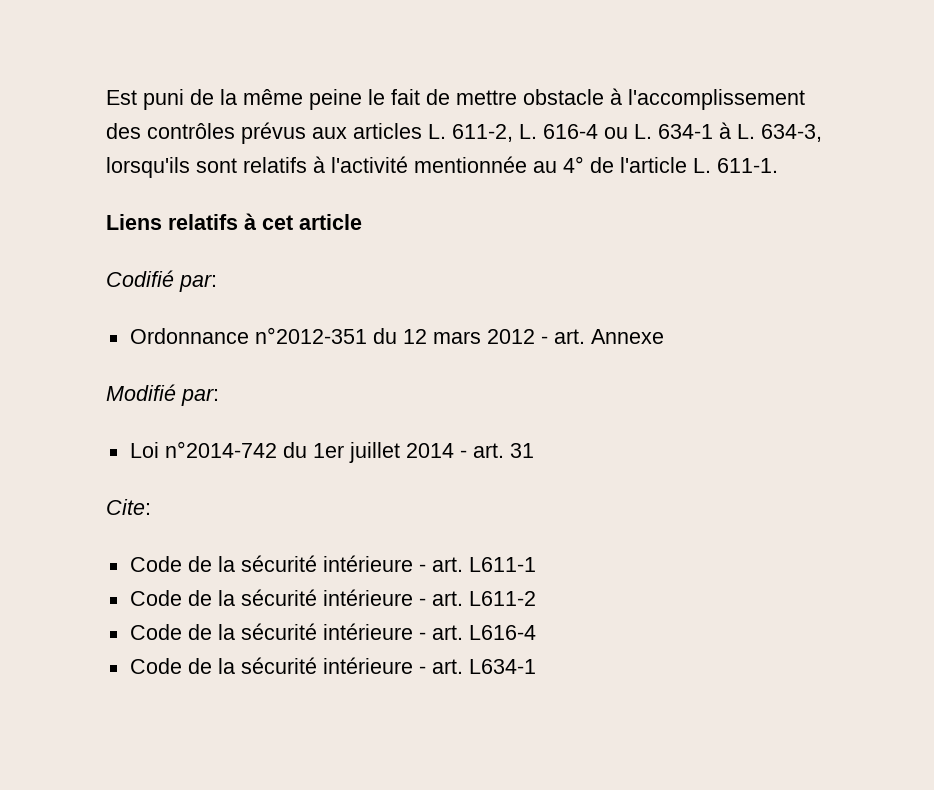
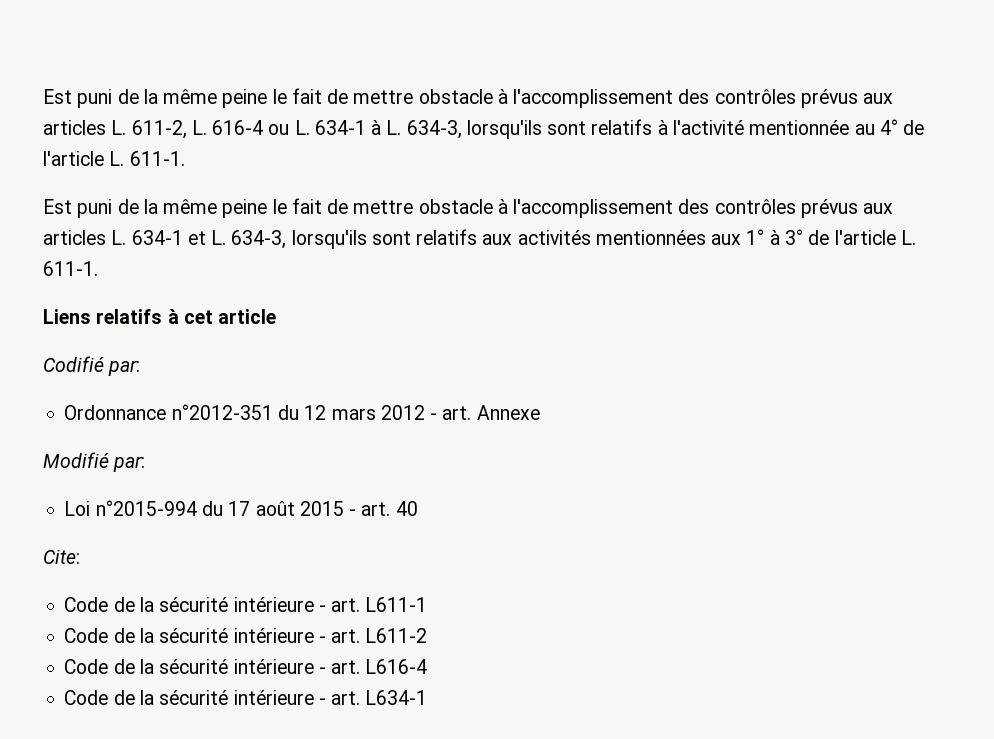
(778, 165) none -> [43,198,894,218] [43,229,916,249] [43,261,98,276] // Est puni de la même peine le fait de mettre obstacle à l'accomplissement des contrôles prévus aux articles L. 634-1 et L. 634-3, lorsqu'ils sont relatifs aux activités mentionnées aux 1° à 3° de l'article L. 611-1.
[164,441,534,463] n°2014-742 du 1er juillet 2014 - art. 31 -> [95,500,418,516] n°2015-994 du 17 août 2015 - art. 40

